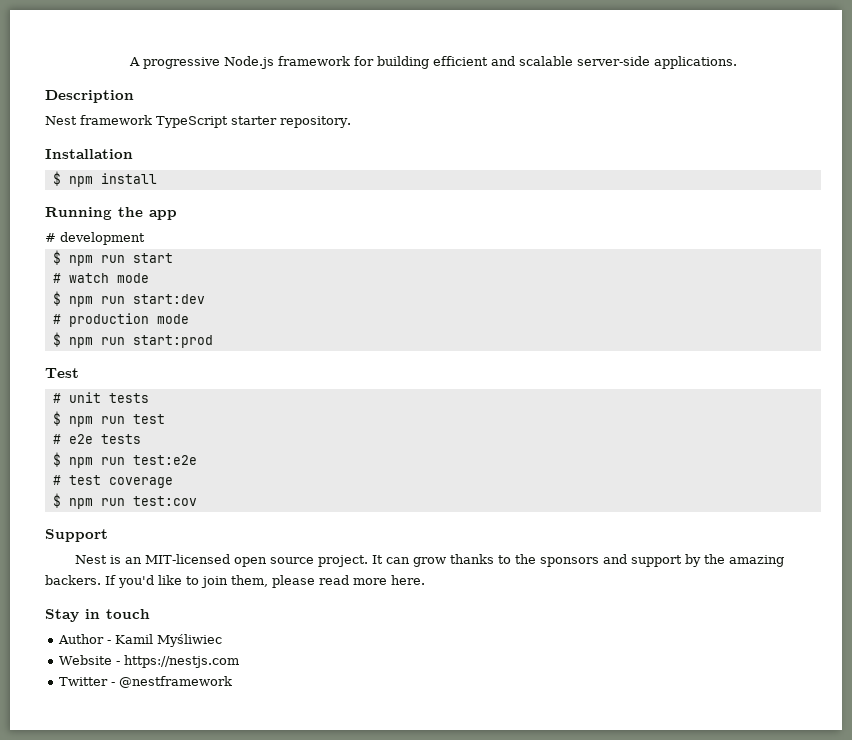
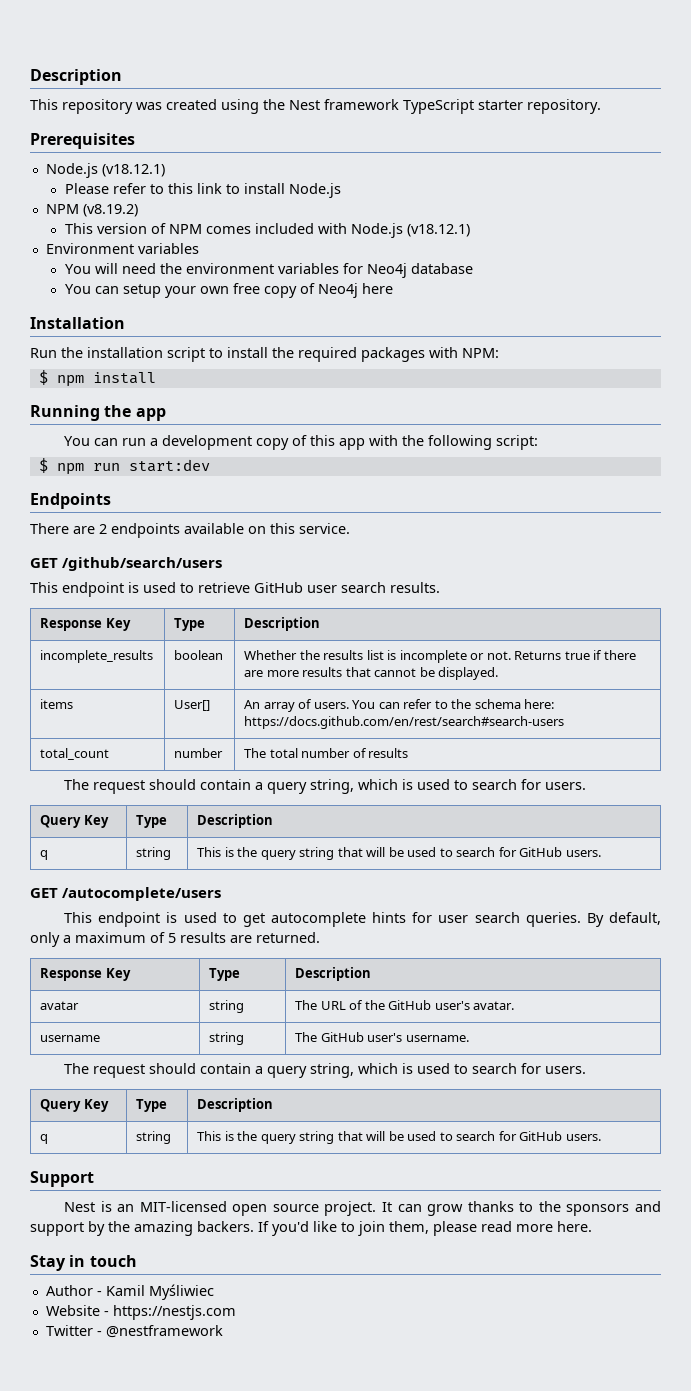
[128,56,737,69] [45,90,134,103] A progressive Node.js framework for building efficient and scalable server-side applications. // Description // -> [30,69,122,85] [30,99,285,114] Description // This repository was created using the
[45,149,133,159] Installation -> [30,133,135,149] [45,163,165,178] [64,183,341,198] [45,204,138,217] [64,223,470,238] [45,243,199,254] [64,263,473,278] [64,283,393,298] [30,317,125,329] [30,347,499,362] Prerequisites // Node.js (v18.12.1) // Please refer to this link to install Node.js // NPM (v8.19.2) // This version of NPM comes included with Node.js (v18.12.1) // Environment variables // You will need the environment variables for Neo4j database // You can setup your own free copy of Neo4j here // Installation // Run the installation script to install the required packages with NPM:
[45,232,145,245] [52,250,173,266] [52,273,149,283] [52,291,205,307] [52,313,189,327] [52,332,213,348] [45,368,79,378] [52,392,149,403] [52,411,165,427] [52,434,141,444] [52,452,197,468] [52,475,173,488] [52,493,197,509] # development // $ npm run start // # watch mode // $ npm run start:dev // # production mode // $ npm run start:prod // Test // # unit tests // $ npm run test // # e2e tests // $ npm run test:e2e // # test coverage // $ npm run test:cov -> [64,435,539,450] [38,458,210,475] [30,493,111,509] [30,523,350,538] [30,557,223,571] [30,582,440,597] [40,618,131,631] [174,618,206,631] [244,617,321,631] [40,650,154,663] [174,650,224,660] [244,650,636,663] [244,667,499,680] [40,699,74,709] [174,700,211,711] [244,699,555,712] [244,716,565,729] [40,748,110,760] [174,748,224,758] [244,748,409,758] [64,779,587,794] [40,815,109,828] [136,815,168,828] [197,814,274,828] [40,850,49,860] [136,847,172,860] [197,847,601,860] [30,887,222,901] [64,912,661,927] [30,932,320,947] [40,968,131,981] [209,968,241,981] [295,967,372,981] [40,1001,80,1010] [209,1000,245,1013] [295,1000,515,1010] [40,1035,101,1042] [209,1032,245,1045] [295,1032,469,1042] [64,1063,587,1078] [40,1099,109,1112] [136,1099,168,1112] [197,1098,274,1112] [40,1134,49,1144] [136,1131,172,1144] [197,1131,601,1144] You can run a development copy of this app with the following script: // $ npm run start:dev // Endpoints // There are 2 endpoints available on this service. // GET /github/search/users // This endpoint is used to retrieve GitHub user search results. // Response Key | Type | Description // incomplete_results | boolean | Whether the results list is incomplete or not. Returns true if there are more results that cannot be displayed. // items | User[] | An array of users. You can refer to the schema here: https://docs.github.com/en/rest/search#search-users // total_count | number | The total number of results // The request should contain a query string, which is used to search for users. // Query Key | Type | Description // q | string | This is the query string that will be used to search for GitHub users. // GET /autocomplete/users // This endpoint is used to get autocomplete hints for user search queries. By default, only a maximum of 5 results are returned. // Response Key | Type | Description // avatar | string | The URL of the GitHub user's avatar. // username | string | The GitHub user's username. // The request should contain a query string, which is used to search for users. // Query Key | Type | Description // q | string | This is the query string that will be used to search for GitHub users.

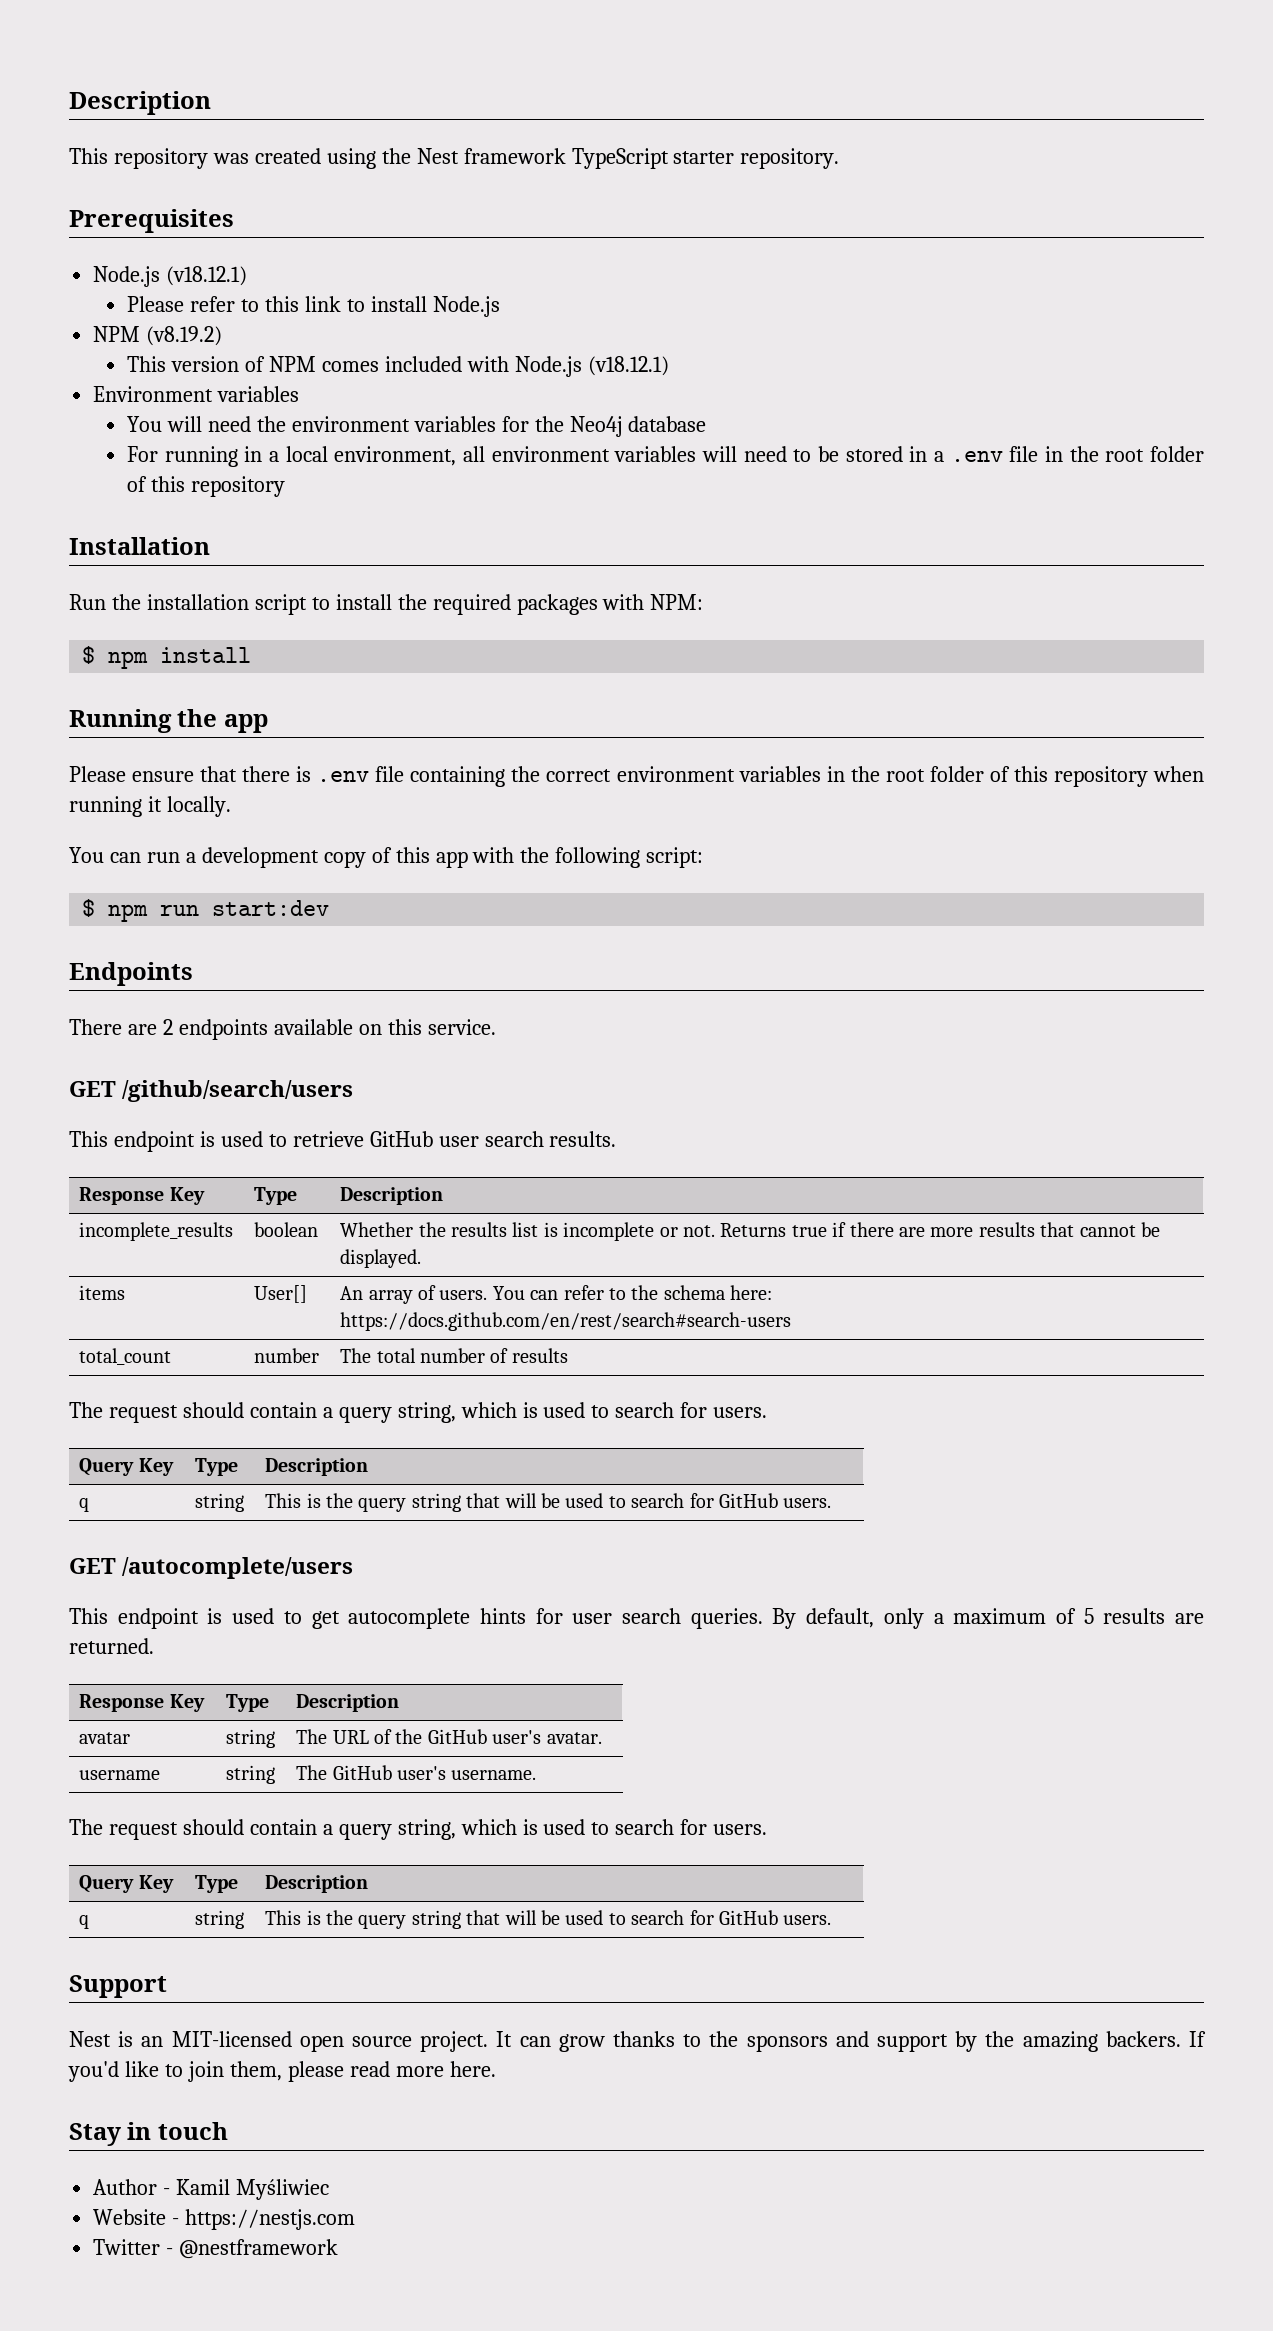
(363, 268) none -> [534,416,564,432] the
[64,283,393,298] You can setup your own free copy of Neo4j here -> [126,446,1204,467] [126,476,285,497] For running in a local environment, all environment variables will need to be stored in a .env file in the root folder of this repository
(166, 414) none -> [69,766,1205,787] [69,796,231,817] // Please ensure that there is .env file containing the correct environment variables in the root folder of this repository when running it locally.

